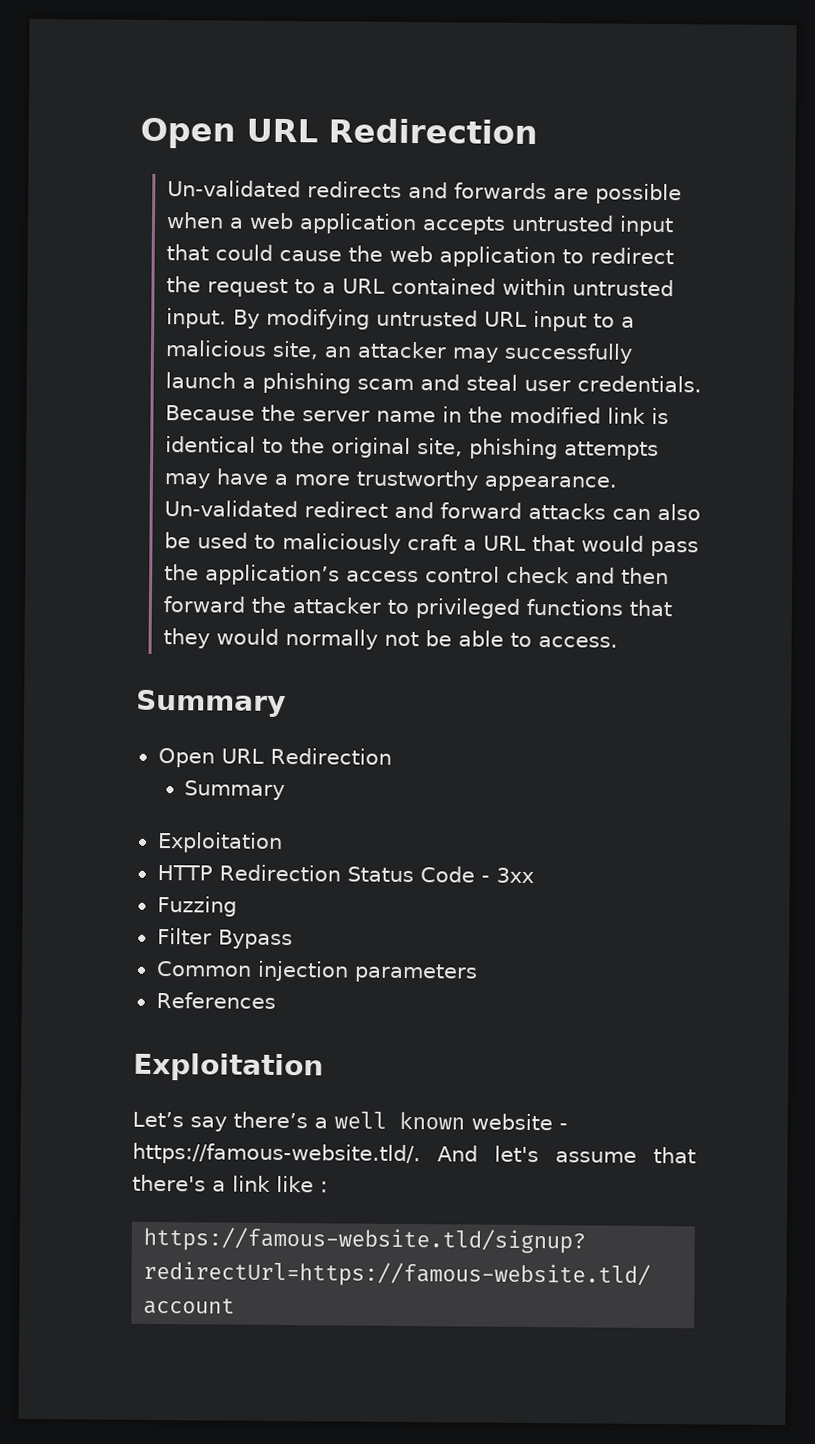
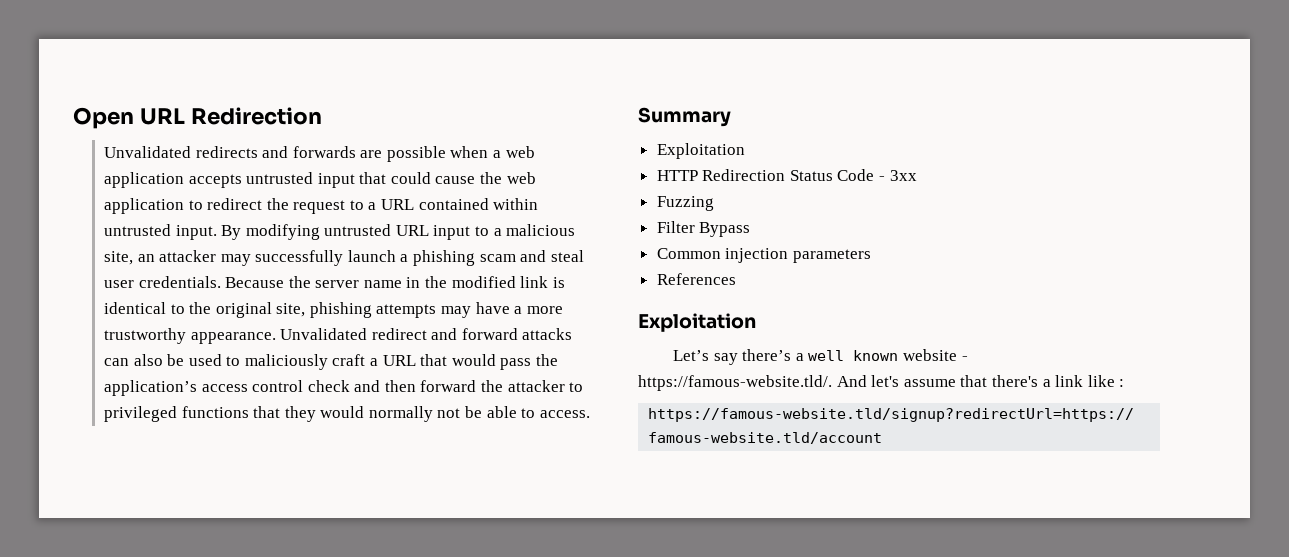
[140,117,538,149] [166,180,301,198] Open URL Redirection // Un-validated -> [73,107,322,129] [103,146,191,158] Open URL Redirection // Unvalidated
[163,500,298,518] Un-validated -> [280,328,368,340] Unvalidated
[157,747,392,768] [184,780,286,801] // Open URL Redirection // Summary -> (731, 117) none

